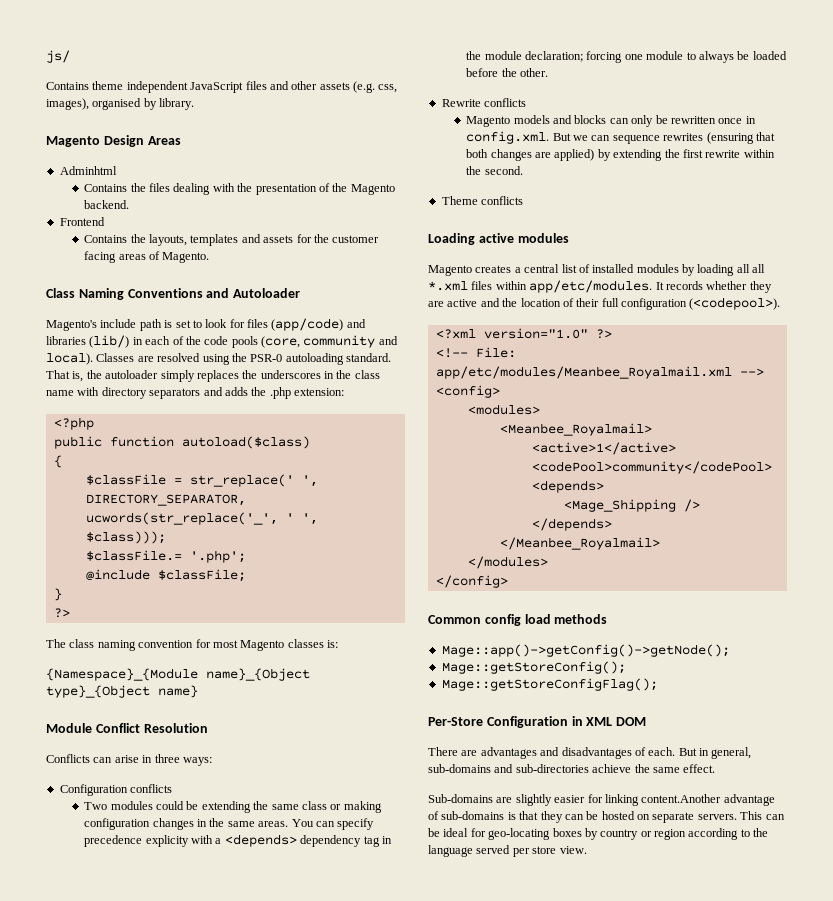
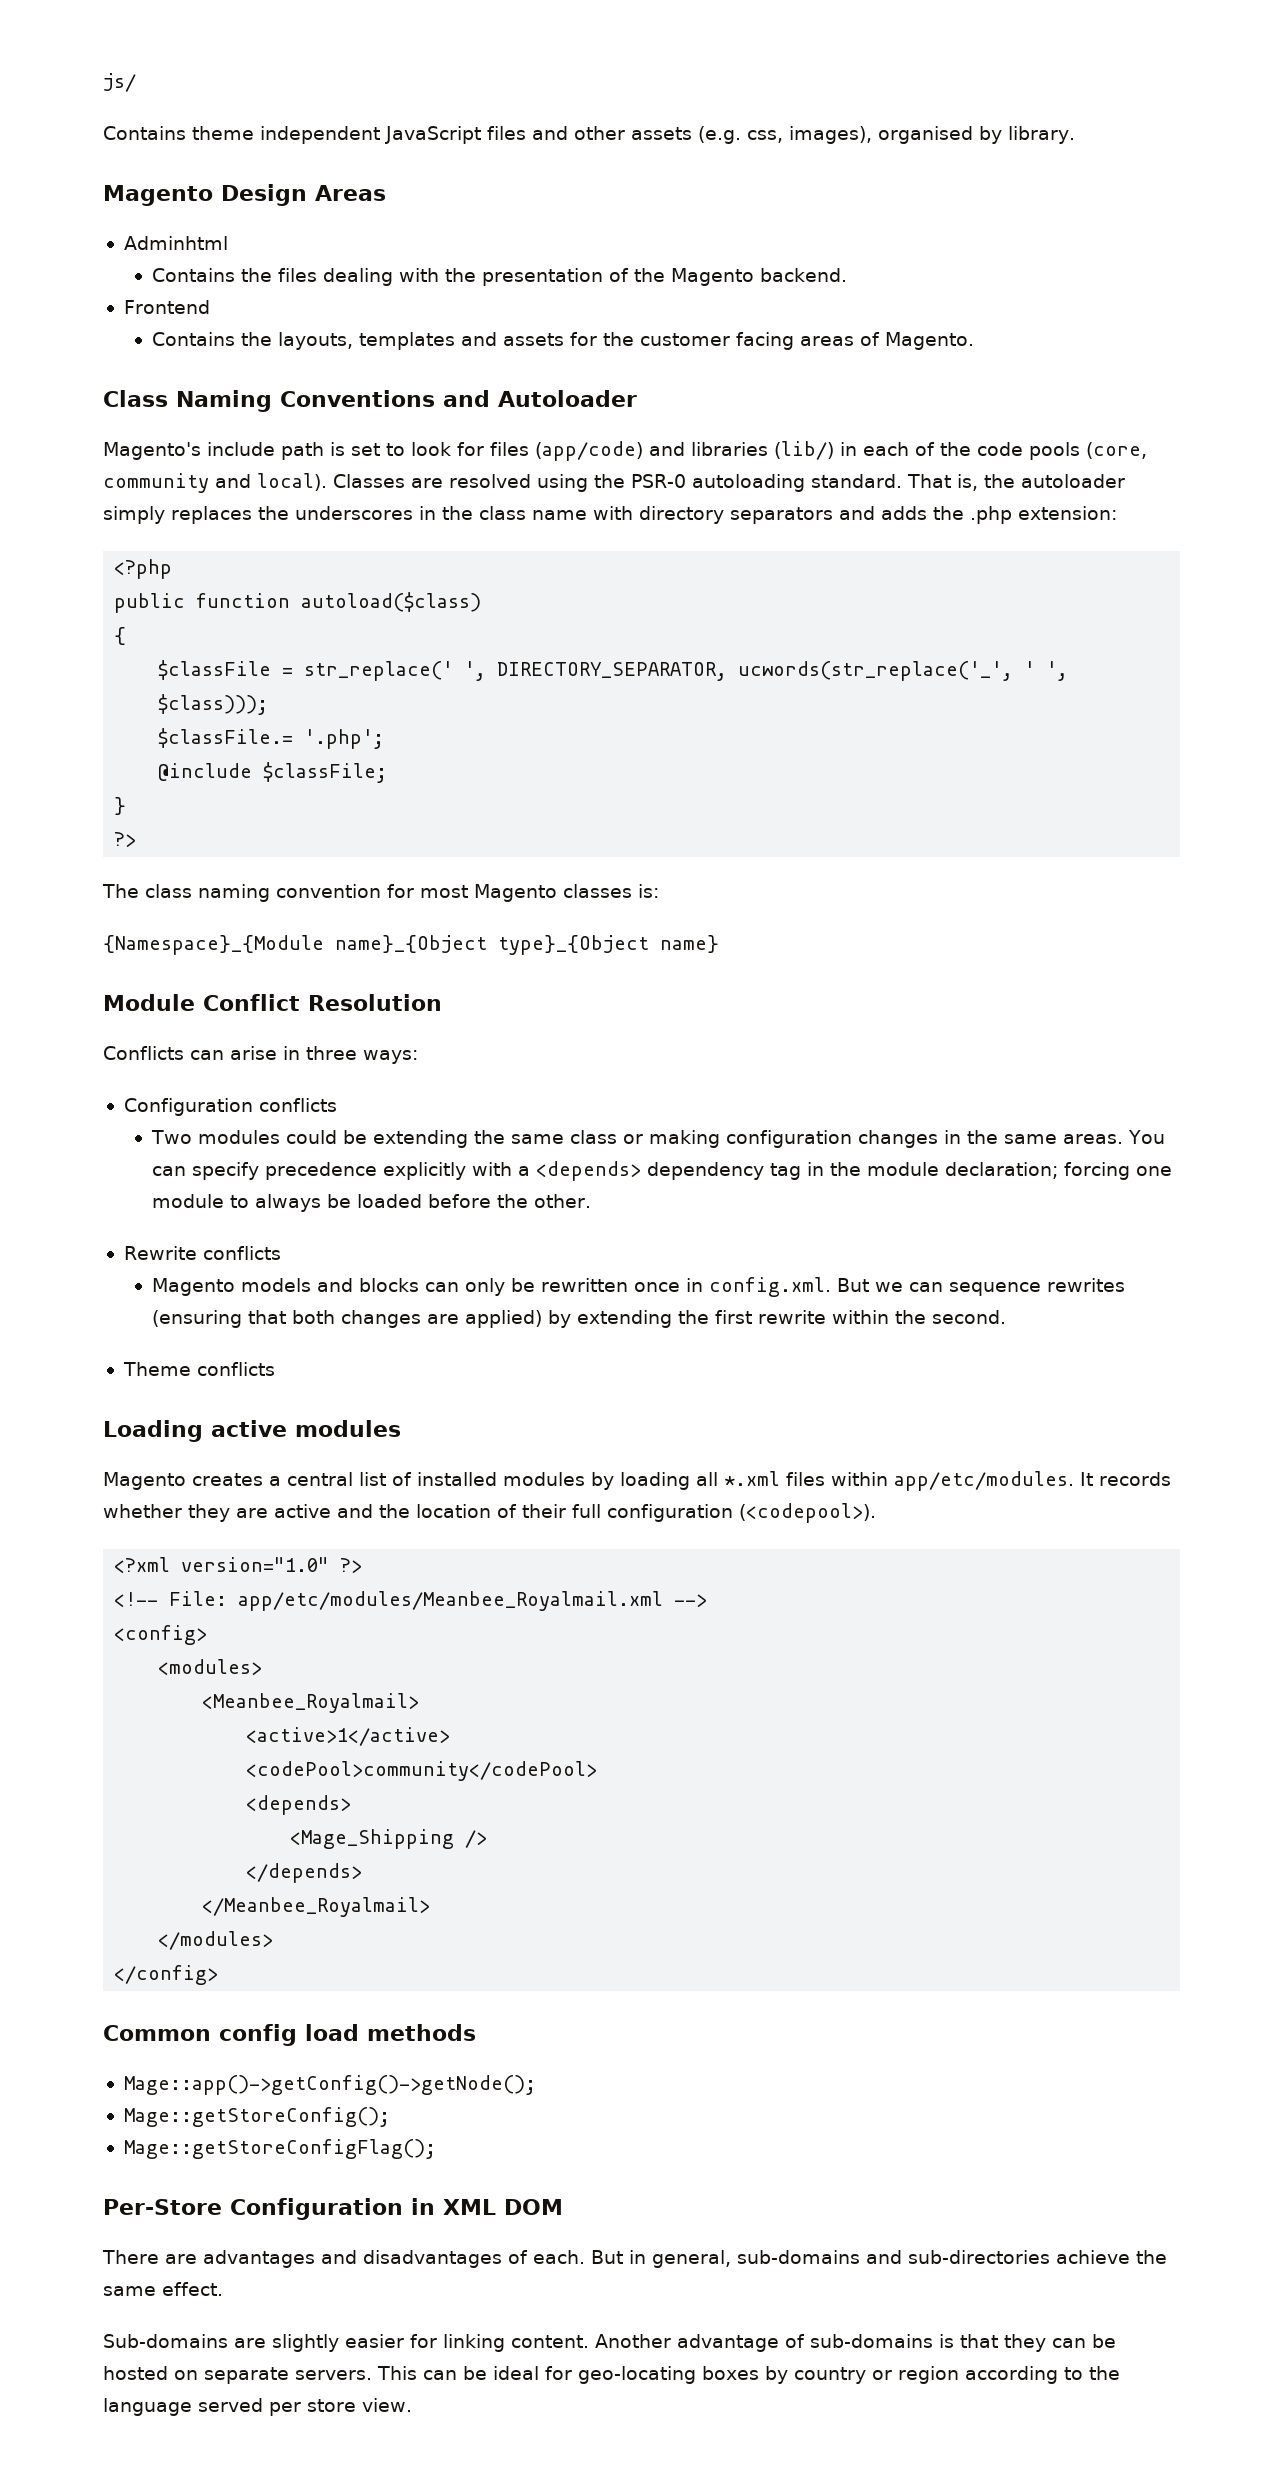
[145,835,189,847] explicity -> [383,1162,467,1180] explicitly
[752,264,766,273] all -> (718, 1479) none
[641,794,722,803] content.Another -> [511,2334,671,2348] content. Another

